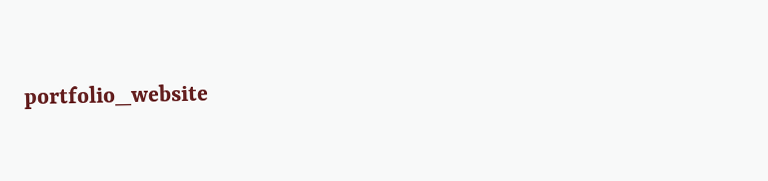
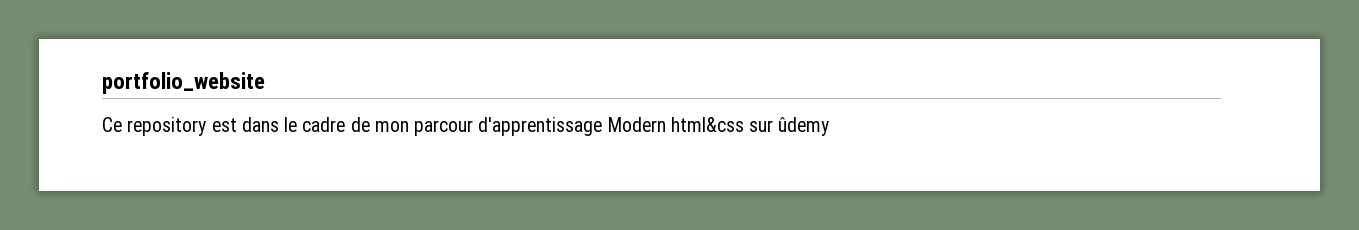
(209, 96) none -> [102,117,830,136] // Ce repository est dans le cadre de mon parcour d'apprentissage Modern html&css sur ûdemy

